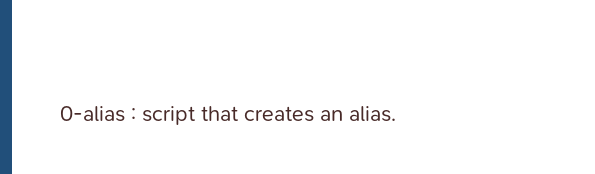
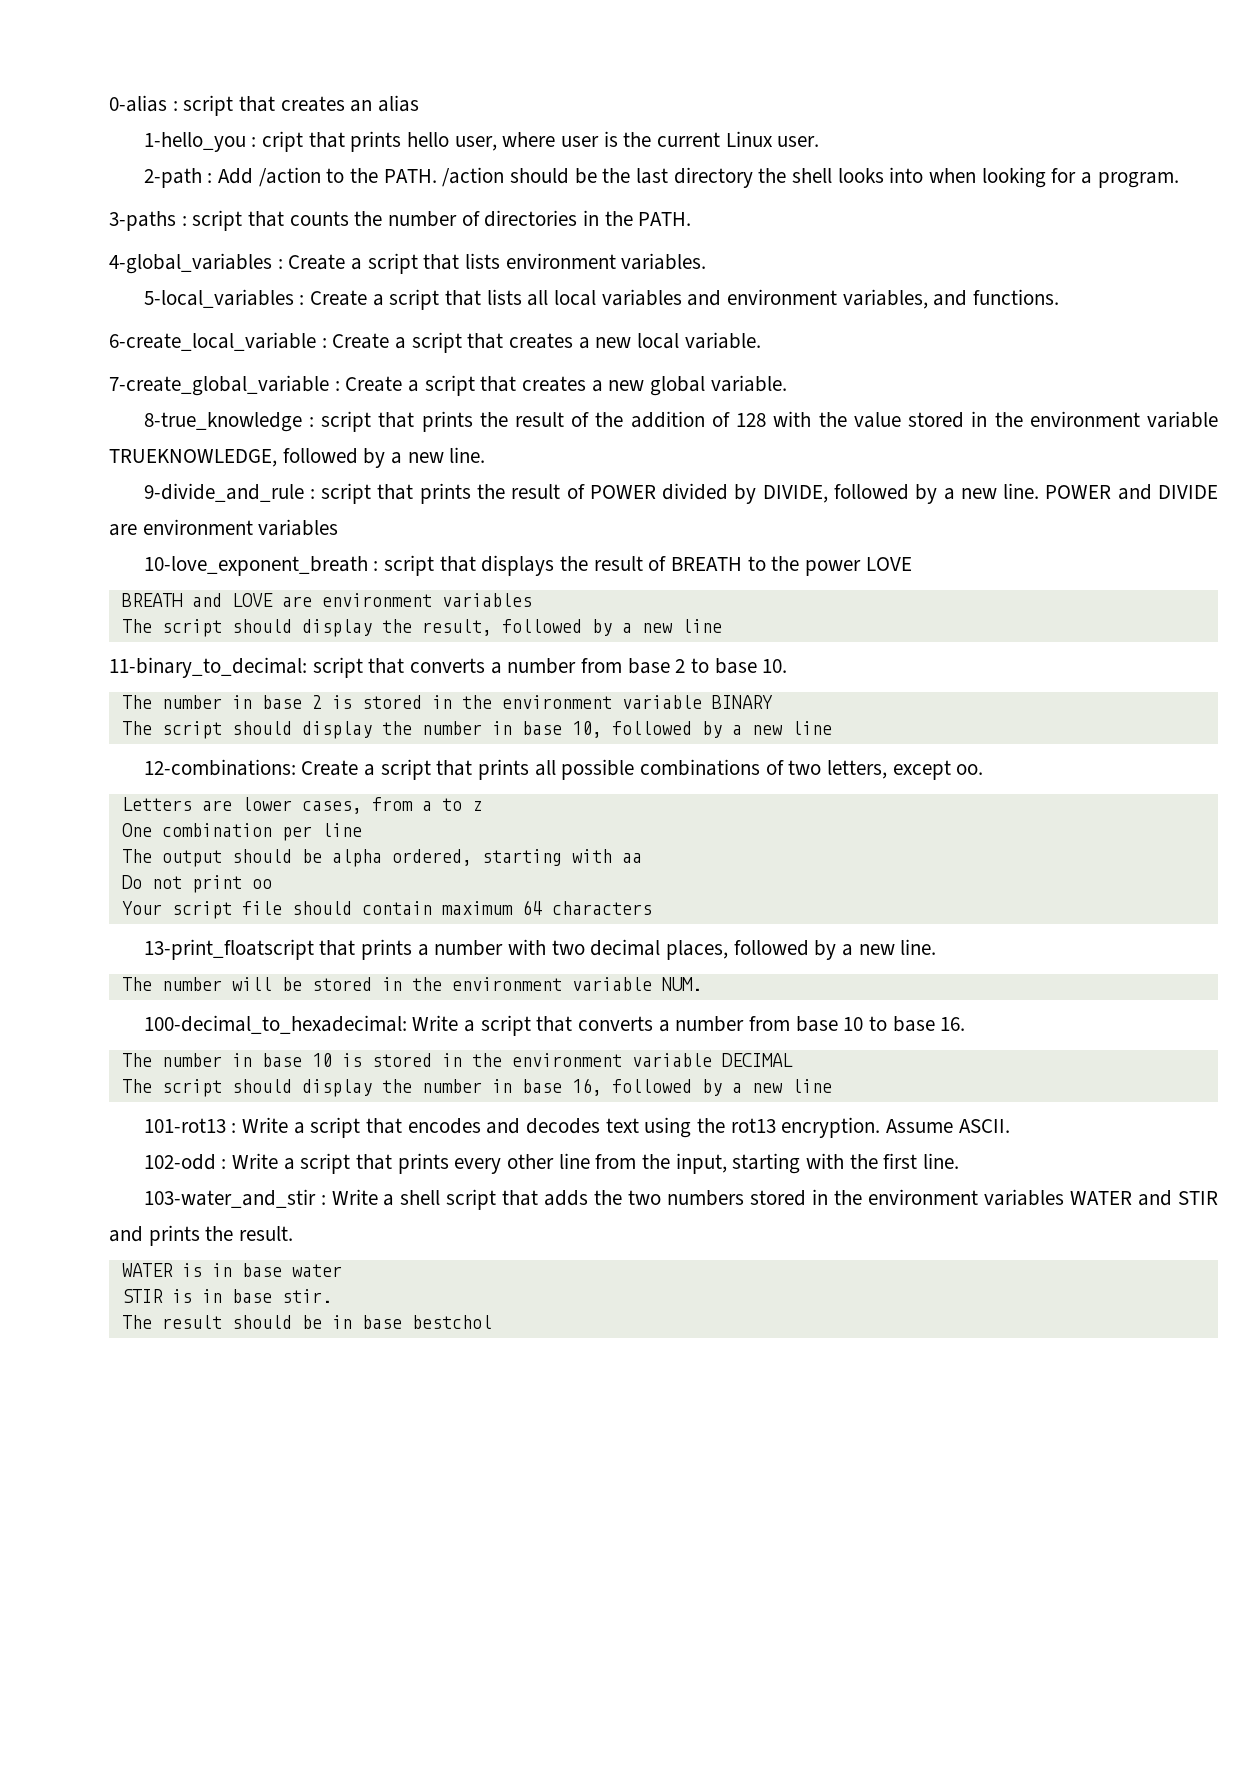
[349,106,396,122] alias. -> [378,95,420,112] [143,131,820,152] [143,167,1179,188] [109,210,692,231] [109,253,707,274] [143,289,1059,310] [109,332,761,353] [109,375,787,396] [143,411,1219,432] [109,447,486,468] [143,483,1218,504] [109,519,339,536] [143,555,912,576] [121,593,532,607] [121,619,722,637] [109,657,788,678] [121,695,773,709] [121,721,832,739] [143,759,984,780] [121,797,482,814] [121,823,362,841] [121,849,642,867] [121,875,272,893] [121,900,652,919] [143,939,937,960] [121,977,702,991] [143,1015,966,1036] [121,1053,793,1067] [121,1078,832,1097] [143,1117,1010,1138] [143,1153,959,1174] [143,1189,1218,1210] [109,1225,294,1246] [121,1263,342,1277] [121,1289,332,1303] [121,1315,492,1329] alias // 1-hello_you : cript that prints hello user, where user is the current Linux user. // 2-path : Add /action to the PATH. /action should be the last directory the shell looks into when looking for a program. // 3-paths : script that counts the number of directories in the PATH. // 4-global_variables : Create a script that lists environment variables. // 5-local_variables : Create a script that lists all local variables and environment variables, and functions. // 6-create_local_variable : Create a script that creates a new local variable. // 7-create_global_variable : Create a script that creates a new global variable. // 8-true_knowledge : script that prints the result of the addition of 128 with the value stored in the environment variable TRUEKNOWLEDGE, followed by a new line. // 9-divide_and_rule : script that prints the result of POWER divided by DIVIDE, followed by a new line. POWER and DIVIDE are environment variables // 10-love_exponent_breath : script that displays the result of BREATH to the power LOVE // BREATH and LOVE are environment variables // The script should display the result, followed by a new line // 11-binary_to_decimal: script that converts a number from base 2 to base 10. // The number in base 2 is stored in the environment variable BINARY // The script should display the number in base 10, followed by a new line // 12-combinations: Create a script that prints all possible combinations of two letters, except oo. // Letters are lower cases, from a to z // One combination per line // The output should be alpha ordered, starting with aa // Do not print oo // Your script file should contain maximum 64 characters // 13-print_floatscript that prints a number with two decimal places, followed by a new line. // The number will be stored in the environment variable NUM. // 100-decimal_to_hexadecimal: Write a script that converts a number from base 10 to base 16. // The number in base 10 is stored in the environment variable DECIMAL // The script should display the number in base 16, followed by a new line // 101-rot13 : Write a script that encodes and decodes text using the rot13 encryption. Assume ASCII. // 102-odd : Write a script that prints every other line from the input, starting with the first line. // 103-water_and_stir : Write a shell script that adds the two numbers stored in the environment variables WATER and STIR and prints the result. // WATER is in base water // STIR is in base stir. // The result should be in base bestchol

